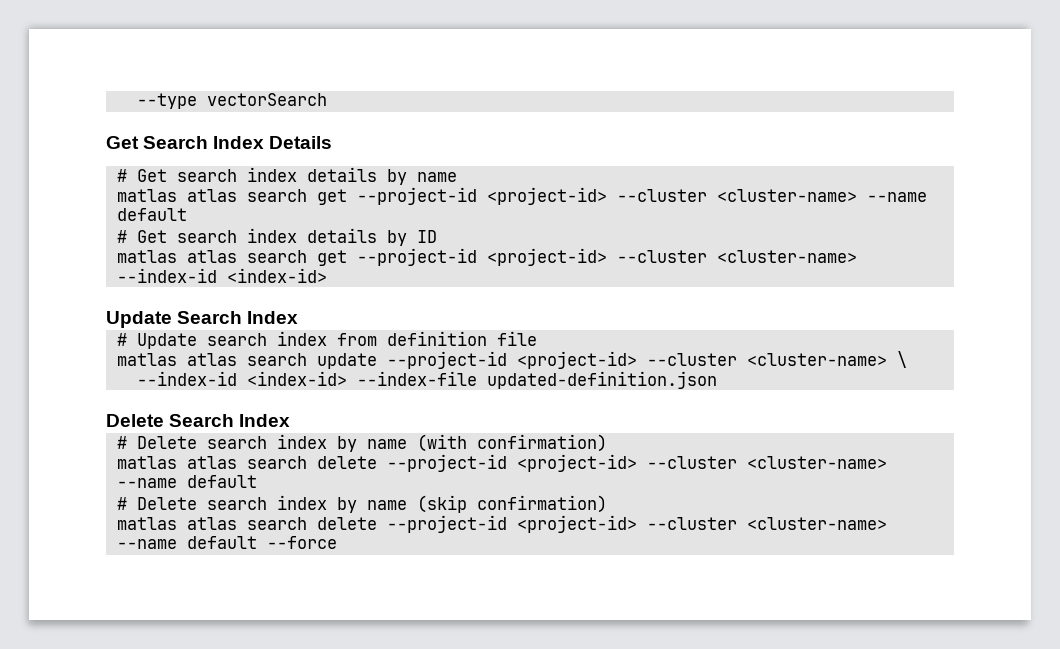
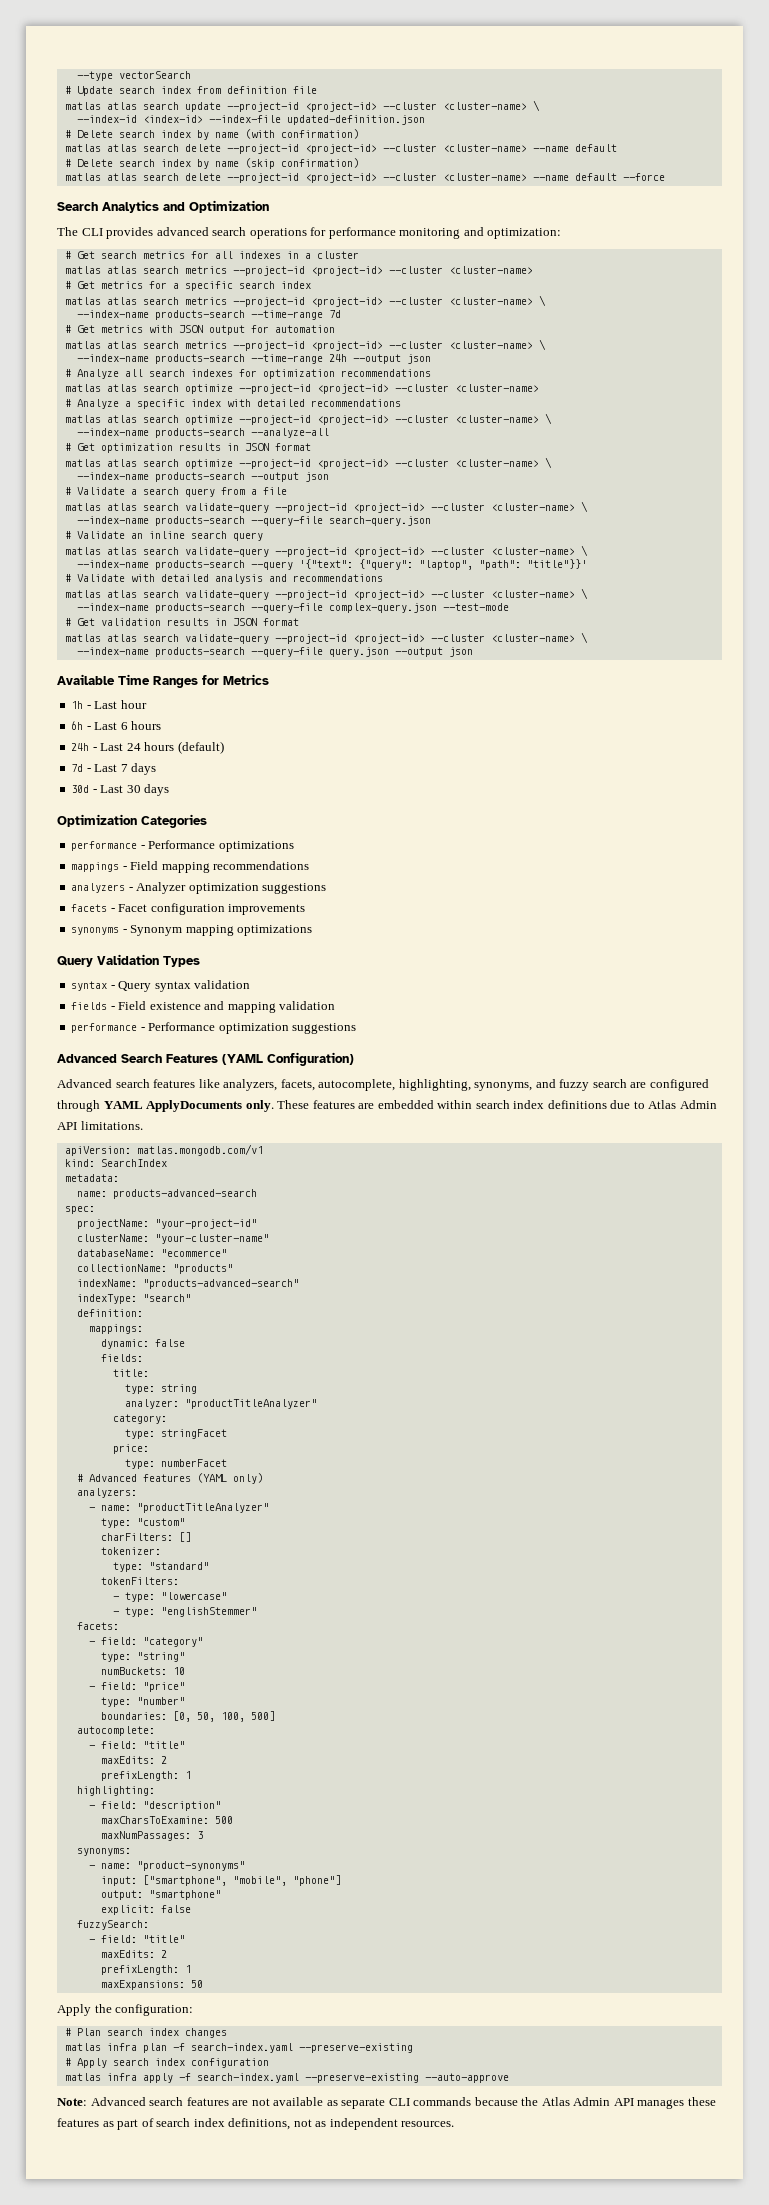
[106,136,333,149] [116,167,457,185] [116,187,927,205] [116,208,187,221] [116,228,437,246] [116,248,857,266] [116,268,327,283] [106,311,299,328] // Get Search Index Details // # Get search index details by name // matlas atlas search get --project-id <project-id> --cluster <cluster-name> --name default // # Get search index details by ID // matlas atlas search get --project-id <project-id> --cluster <cluster-name> --index-id <index-id> // Update Search Index -> (191, 75) none
[106,414,291,427] // Delete Search Index -> (425, 120) none
(337, 542) none -> [57,200,269,213] [57,227,562,239] [64,251,359,259] [64,266,533,276] [64,281,311,291] [64,295,546,307] [76,310,341,320] [64,325,335,335] [64,339,546,351] [76,354,431,364] [64,369,431,379] [64,384,539,394] [64,399,401,409] [64,413,552,425] [76,428,329,438] [64,443,311,453] [64,457,552,469] [76,472,329,482] [64,487,287,497] [64,501,588,513] [76,516,431,526] [64,531,263,541] [64,545,588,557] [76,559,587,570] [64,574,383,584] [64,588,588,600] [76,603,509,613] [64,618,299,626] [64,632,588,644] [76,647,473,657] [57,674,269,688] [71,700,147,709] [71,721,162,730] [71,741,224,754] [71,763,157,775] [71,784,170,796] [57,814,207,828] [71,840,294,852] [71,861,310,873] [71,882,327,894] [71,903,306,915] [71,925,313,936] [57,954,200,967] [71,980,251,992] [71,1001,336,1013] [71,1022,357,1034] [57,1052,354,1066] [57,1079,709,1091] [57,1100,717,1112] [57,1121,143,1130] [64,1144,263,1156] [64,1159,167,1167] [64,1174,119,1182] [76,1189,257,1199] [64,1206,95,1214] [76,1219,257,1229] [76,1234,269,1244] [76,1249,227,1257] [76,1264,233,1274] [76,1279,299,1289] [76,1294,191,1304] [76,1309,143,1317] [88,1324,143,1334] [100,1339,185,1349] [100,1354,143,1362] [112,1369,149,1377] [124,1384,197,1394] [124,1399,317,1409] [112,1414,167,1424] [124,1429,227,1439] [112,1444,149,1454] [124,1459,227,1469] [76,1473,263,1484] [76,1488,137,1498] [88,1503,269,1513] [100,1518,185,1528] [100,1532,191,1542] [100,1547,161,1555] [112,1562,209,1572] [100,1577,179,1585] [112,1592,227,1602] [112,1607,257,1617] [76,1622,119,1630] [88,1637,203,1647] [100,1652,185,1662] [100,1667,185,1675] [88,1682,185,1692] [100,1697,185,1707] [100,1711,275,1722] [76,1726,155,1736] [88,1741,185,1749] [100,1756,167,1764] [100,1771,191,1781] [76,1786,155,1796] [88,1801,221,1811] [100,1816,233,1824] [100,1831,203,1841] [76,1848,131,1856] [88,1861,245,1871] [100,1875,341,1886] [100,1890,221,1900] [100,1905,191,1915] [76,1920,149,1930] [88,1935,185,1943] [100,1950,167,1958] [100,1965,191,1975] [100,1980,203,1990] [57,2004,194,2016] [64,2028,227,2038] [64,2043,413,2053] [64,2058,269,2068] [64,2073,509,2083] [57,2097,716,2109] [57,2118,455,2130] // Search Analytics and Optimization // The CLI provides advanced search operations for performance monitoring and optimization: // # Get search metrics for all indexes in a cluster // matlas atlas search metrics --project-id <project-id> --cluster <cluster-name> // # Get metrics for a specific search index // matlas atlas search metrics --project-id <project-id> --cluster <cluster-name> \ // --index-name products-search --time-range 7d // # Get metrics with JSON output for automation // matlas atlas search metrics --project-id <project-id> --cluster <cluster-name> \ // --index-name products-search --time-range 24h --output json // # Analyze all search indexes for optimization recommendations // matlas atlas search optimize --project-id <project-id> --cluster <cluster-name> // # Analyze a specific index with detailed recommendations // matlas atlas search optimize --project-id <project-id> --cluster <cluster-name> \ // --index-name products-search --analyze-all // # Get optimization results in JSON format // matlas atlas search optimize --project-id <project-id> --cluster <cluster-name> \ // --index-name products-search --output json // # Validate a search query from a file // matlas atlas search validate-query --project-id <project-id> --cluster <cluster-name> \ // --index-name products-search --query-file search-query.json // # Validate an inline search query // matlas atlas search validate-query --project-id <project-id> --cluster <cluster-name> \ // --index-name products-search --query '{"text": {"query": "laptop", "path": "title"}}' // # Validate with detailed analysis and recommendations // matlas atlas search validate-query --project-id <project-id> --cluster <cluster-name> \ // --index-name products-search --query-file complex-query.json --test-mode // # Get validation results in JSON format // matlas atlas search validate-query --project-id <project-id> --cluster <cluster-name> \ // --index-name products-search --query-file query.json --output json // Available Time Ranges for Metrics // 1h - Last hour // 6h - Last 6 hours // 24h - Last 24 hours (default) // 7d - Last 7 days // 30d - Last 30 days // Optimization Categories // performance - Performance optimizations // mappings - Field mapping recommendations // analyzers - Analyzer optimization suggestions // facets - Facet configuration improvements // synonyms - Synonym mapping optimizations // Query Validation Types // syntax - Query syntax validation // fields - Field existence and mapping validation // performance - Performance optimization suggestions // Advanced Search Features (YAML Configuration) // Advanced search features like analyzers, facets, autocomplete, highlighting, synonyms, and fuzzy search are configured through YAML ApplyDocuments only. These features are embedded within search index definitions due to Atlas Admin API limitations. // apiVersion: matlas.mongodb.com/v1 // kind: SearchIndex // metadata: // name: products-advanced-search // spec: // projectName: "your-project-id" // clusterName: "your-cluster-name" // databaseName: "ecommerce" // collectionName: "products" // indexName: "products-advanced-search" // indexType: "search" // definition: // mappings: // dynamic: false // fields: // title: // type: string // analyzer: "productTitleAnalyzer" // category: // type: stringFacet // price: // type: numberFacet // # Advanced features (YAML only) // analyzers: // - name: "productTitleAnalyzer" // type: "custom" // charFilters: [] // tokenizer: // type: "standard" // tokenFilters: // - type: "lowercase" // - type: "englishStemmer" // facets: // - field: "category" // type: "string" // numBuckets: 10 // - field: "price" // type: "number" // boundaries: [0, 50, 100, 500] // autocomplete: // - field: "title" // maxEdits: 2 // prefixLength: 1 // highlighting: // - field: "description" // maxCharsToExamine: 500 // maxNumPassages: 3 // synonyms: // - name: "product-synonyms" // input: ["smartphone", "mobile", "phone"] // output: "smartphone" // explicit: false // fuzzySearch: // - field: "title" // maxEdits: 2 // prefixLength: 1 // maxExpansions: 50 // Apply the configuration: // # Plan search index changes // matlas infra plan -f search-index.yaml --preserve-existing // # Apply search index configuration // matlas infra apply -f search-index.yaml --preserve-existing --auto-approve // Note: Advanced search features are not available as separate CLI commands because the Atlas Admin API manages these features as part of search index definitions, not as independent resources.

